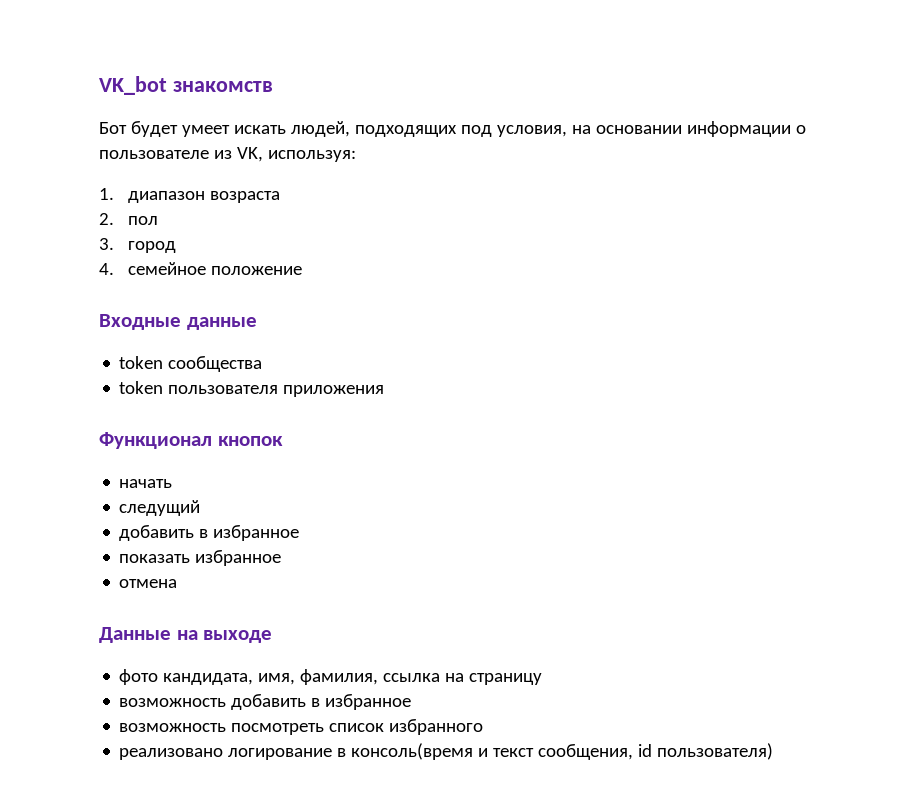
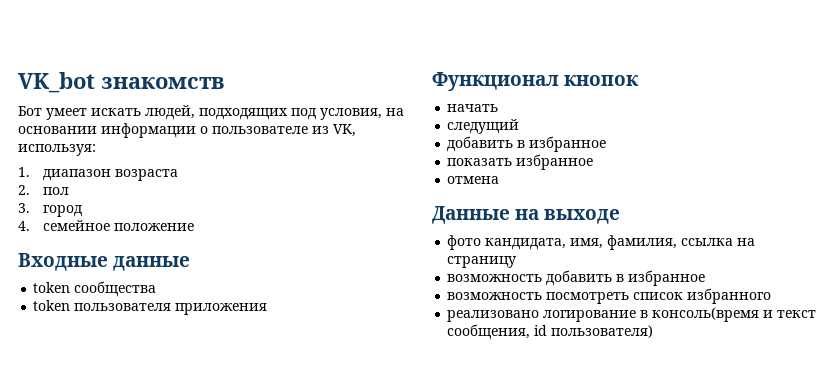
[130,121,178,137] будет -> (42, 111) none

